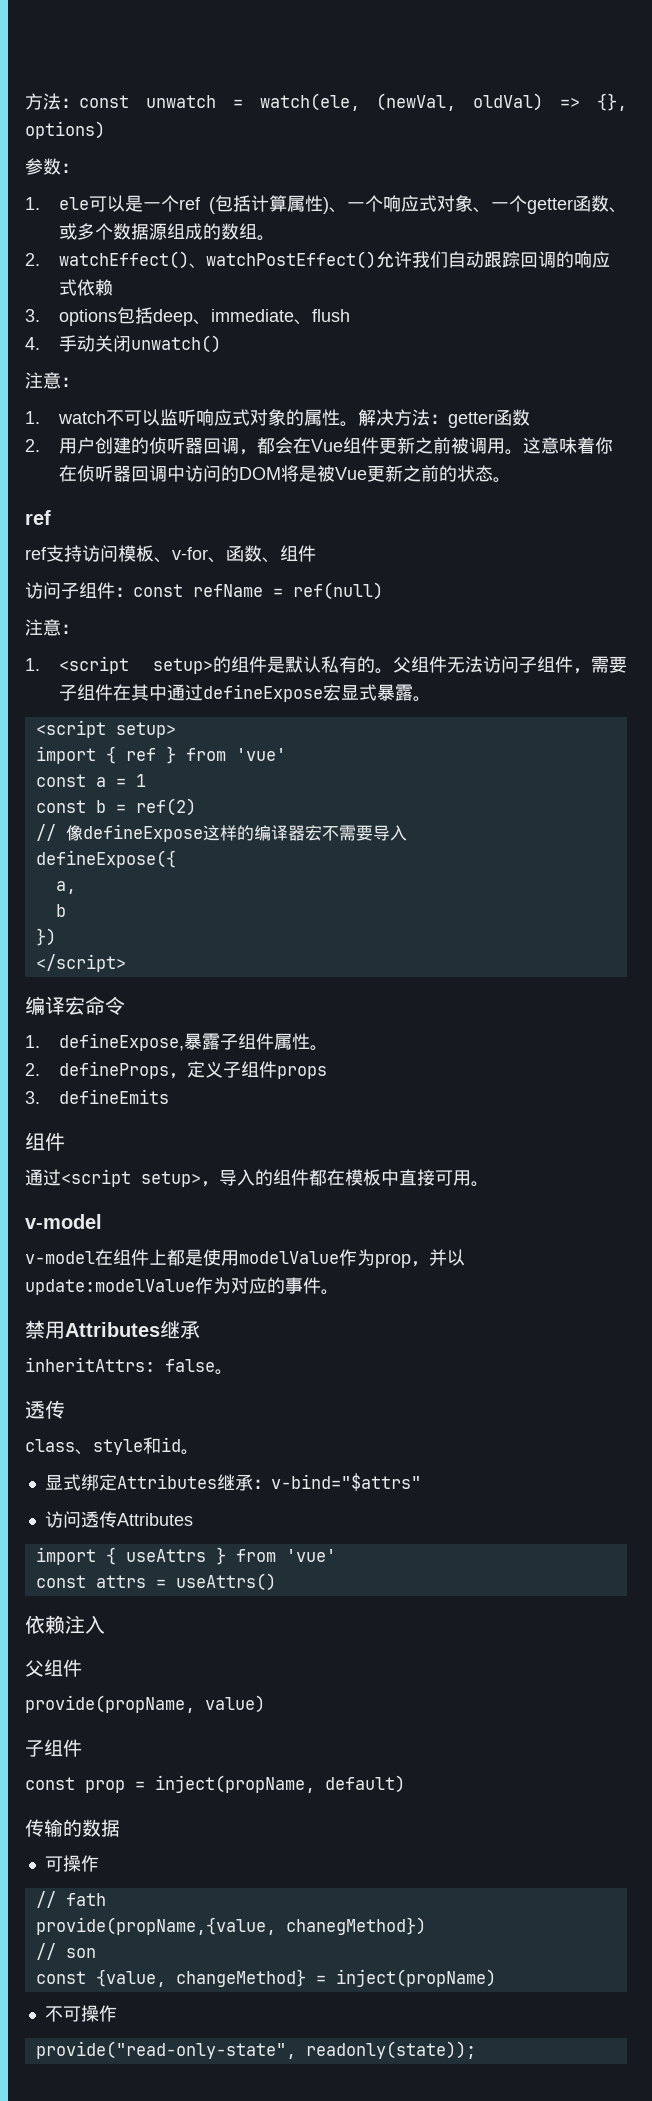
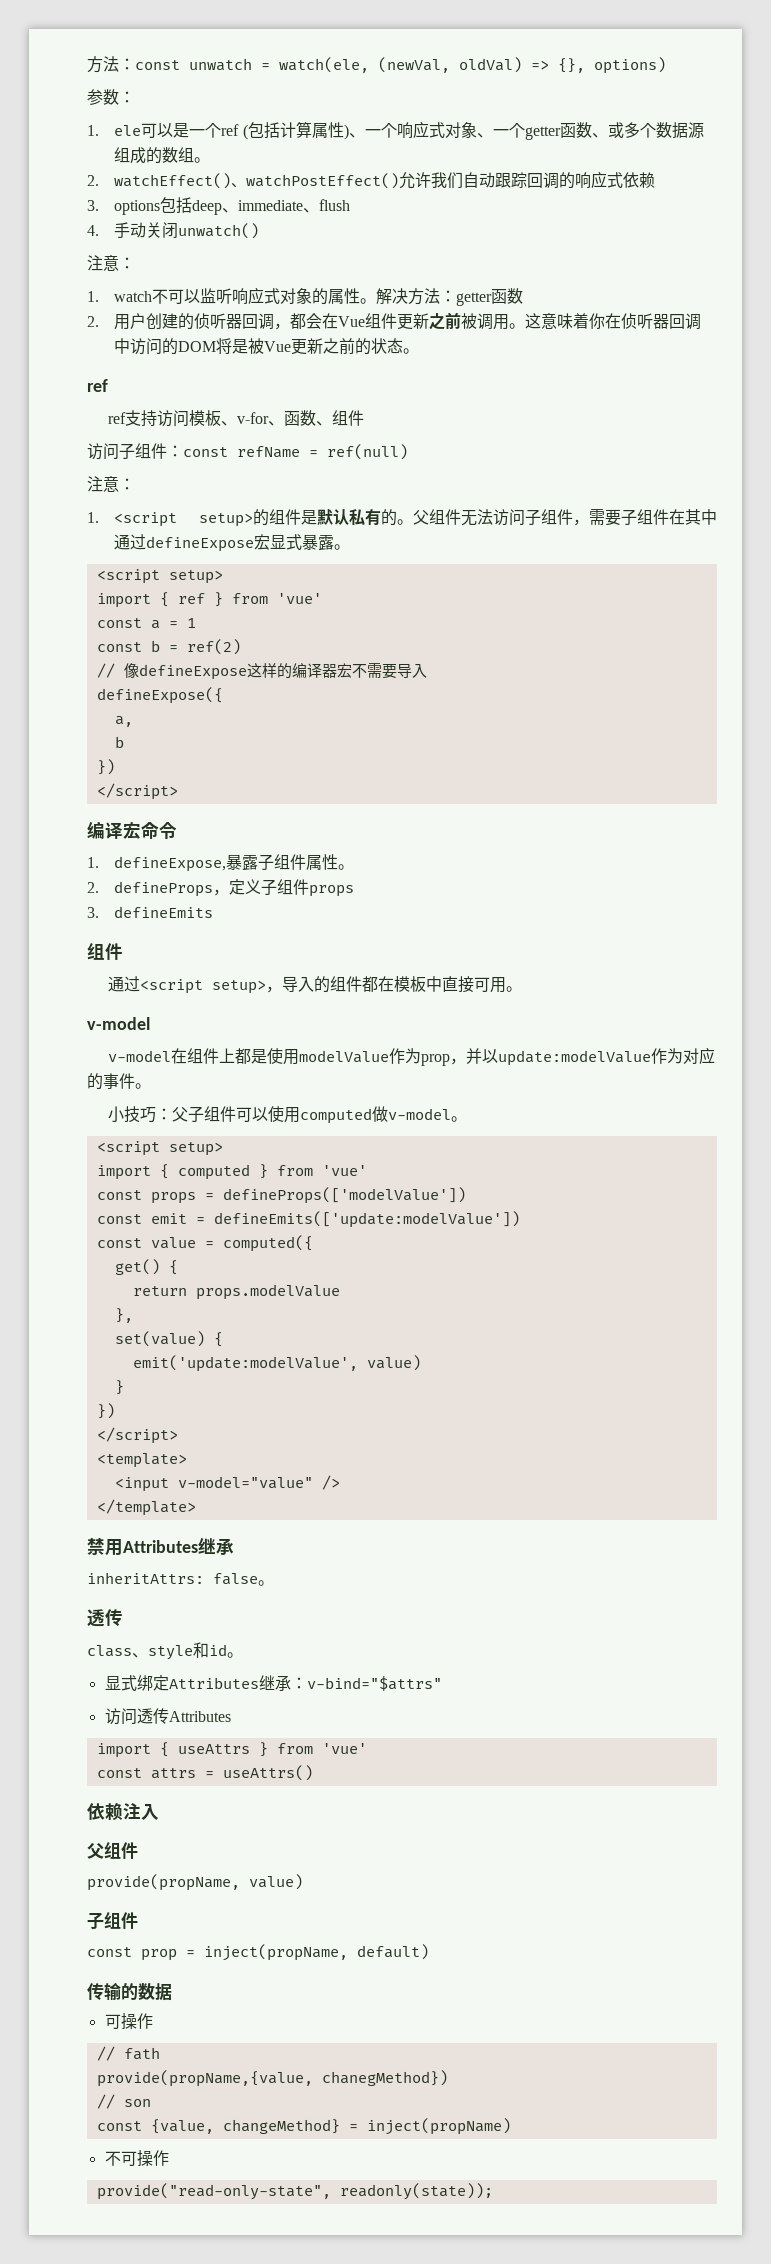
(339, 1292) none -> [107,1106,467,1124] [96,1141,223,1156] [96,1164,367,1180] [96,1187,466,1204] [96,1211,520,1228] [96,1235,313,1252] [114,1259,178,1275] [132,1284,340,1300] [114,1308,133,1323] [114,1331,223,1347] [132,1355,421,1372] [114,1380,124,1395] [96,1403,115,1419] [96,1427,178,1444] [96,1453,187,1468] [114,1475,340,1492] [96,1499,196,1516] // 小技巧：父子组件可以使用computed做v-model。 // <script setup> // import { computed } from 'vue' // const props = defineProps(['modelValue']) // const emit = defineEmits(['update:modelValue']) // const value = computed({ // get() { // return props.modelValue // }, // set(value) { // emit('update:modelValue', value) // } // }) // </script> // <template> // <input v-model="value" /> // </template>

